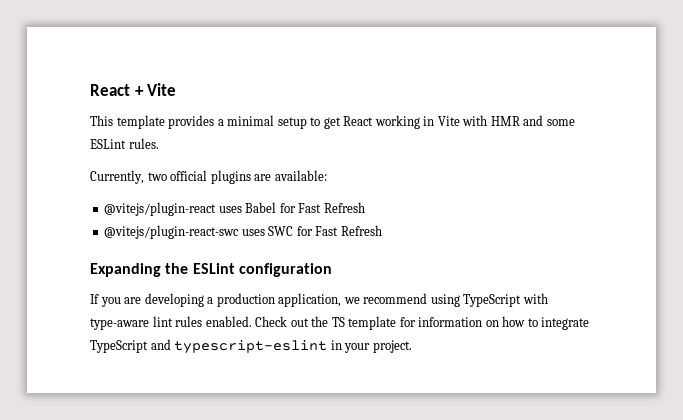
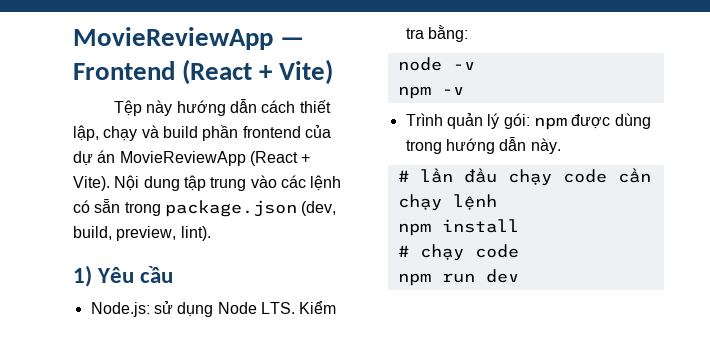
[90,83,177,96] [90,115,575,129] [90,138,159,149] [90,170,327,184] [104,202,365,216] [104,225,382,239] [90,263,332,277] [90,293,548,307] [90,316,590,330] [90,339,412,354] React + Vite // This template provides a minimal setup to get React working in Vite with HMR and some ESLint rules. // Currently, two official plugins are available: // @vitejs/plugin-react uses Babel for Fast Refresh // @vitejs/plugin-react-swc uses SWC for Fast Refresh // Expanding the ESLint configuration // If you are developing a production application, we recommend using TypeScript with type-aware lint rules enabled. Check out the TS template for information on how to integrate TypeScript and typescript-eslint in your project. -> [73,27,305,50] [73,59,334,85] [113,99,331,116] [73,125,331,141] [73,150,311,166] [73,175,342,191] [73,199,337,217] [73,226,211,241] [73,265,174,287] [90,301,337,317] [405,25,468,42] [397,57,475,71] [397,86,464,99] [405,113,651,130] [405,137,561,154] [397,168,651,186] [397,194,497,211] [397,219,519,236] [397,244,519,261] [397,269,519,286] MovieReviewApp — Frontend (React + Vite) // Tệp này hướng dẫn cách thiết lập, chạy và build phần frontend của dự án MovieReviewApp (React + Vite). Nội dung tập trung vào các lệnh có sẵn trong package.json (dev, build, preview, lint). // 1) Yêu cầu // Node.js: sử dụng Node LTS. Kiểm tra bằng: // node -v // npm -v // Trình quản lý gói: npm được dùng trong hướng dẫn này. // # lần đầu chạy code cần chạy lệnh // npm install // # chạy code // npm run dev

